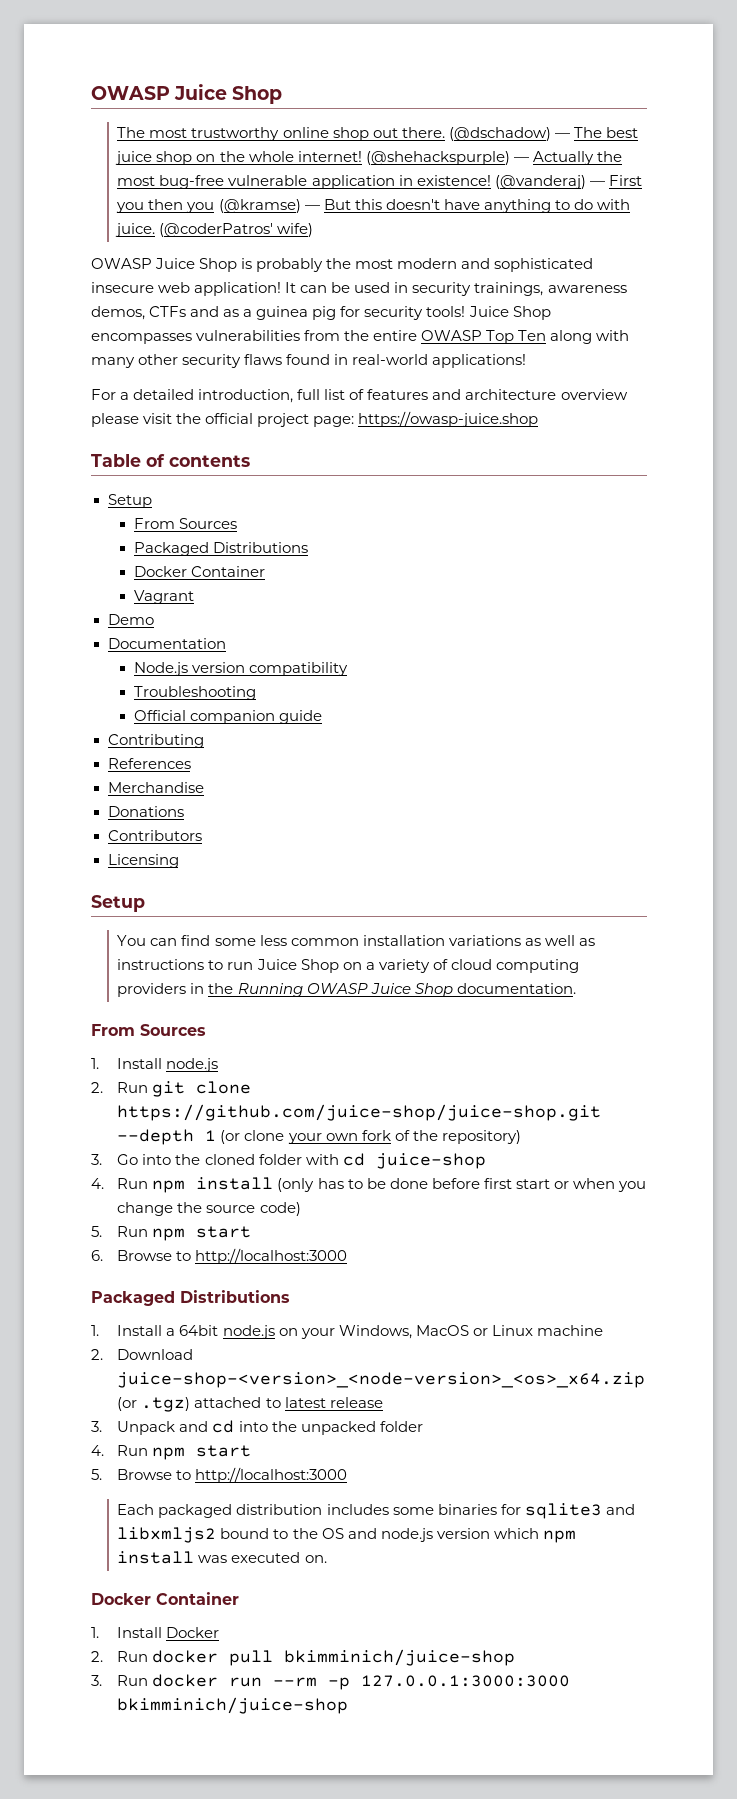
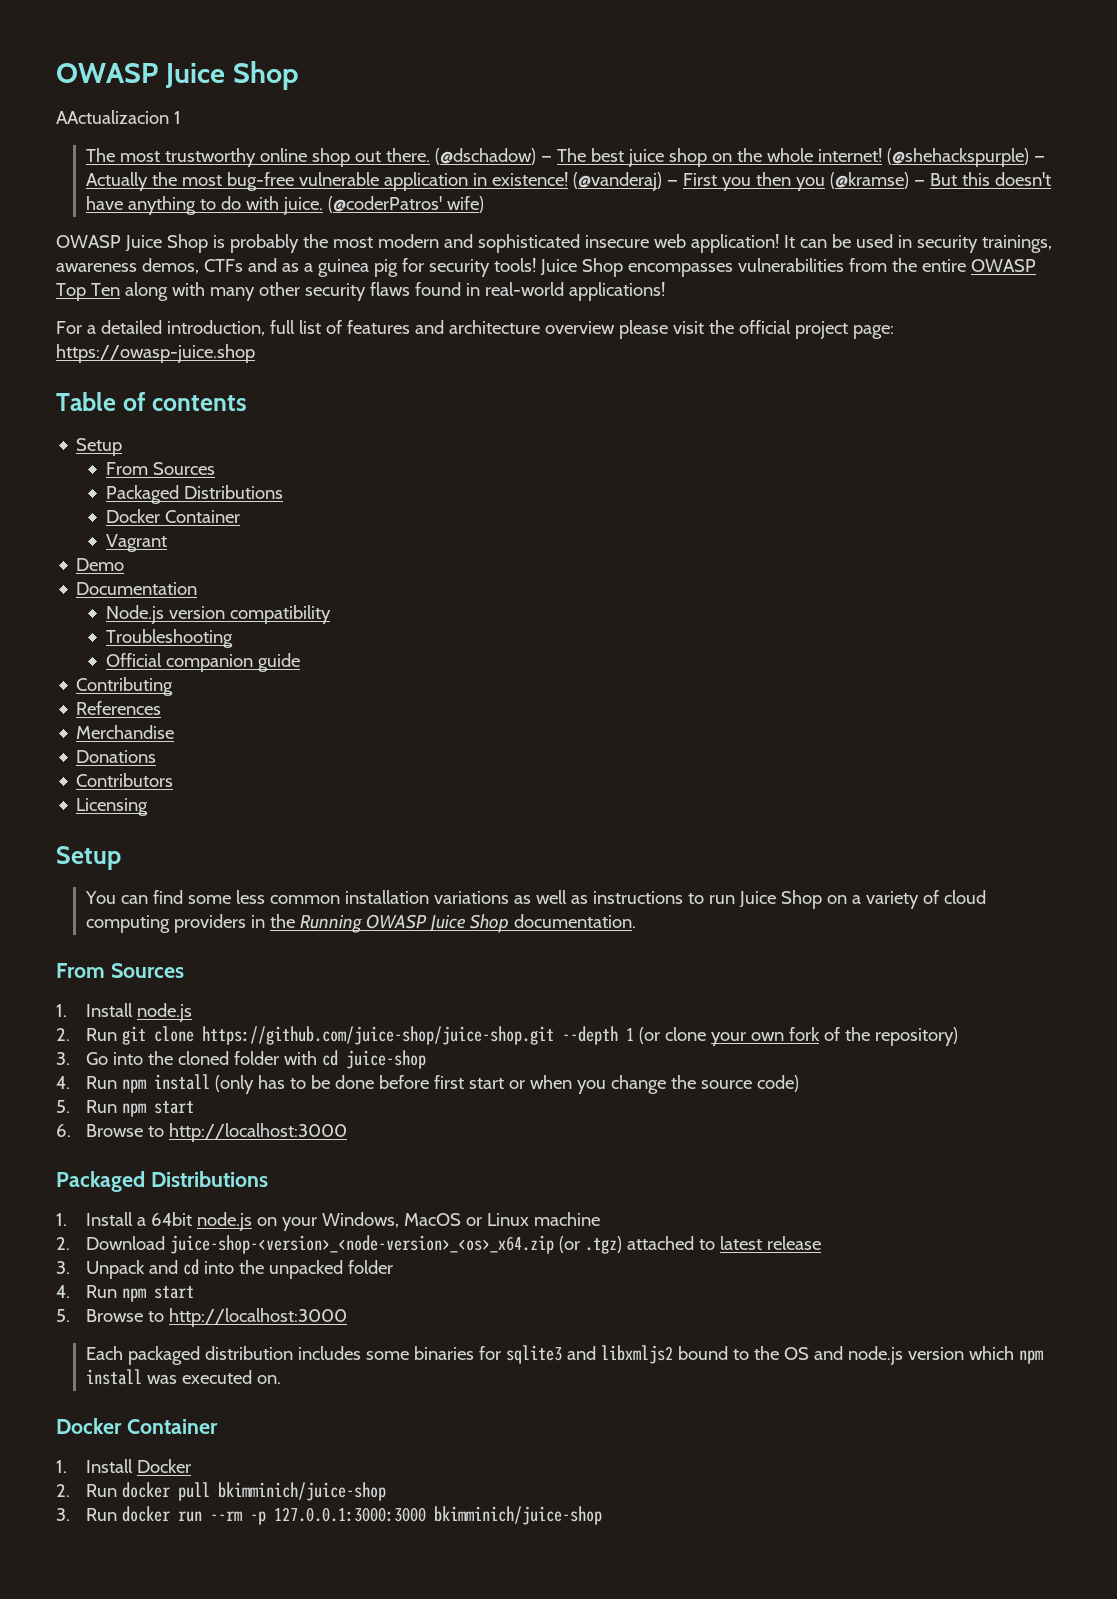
[91,84,283,104] OWASP Juice Shop -> [56,61,299,90] [56,110,181,124] OWASP Juice Shop // AActualizacion 1

